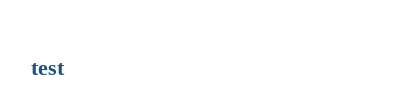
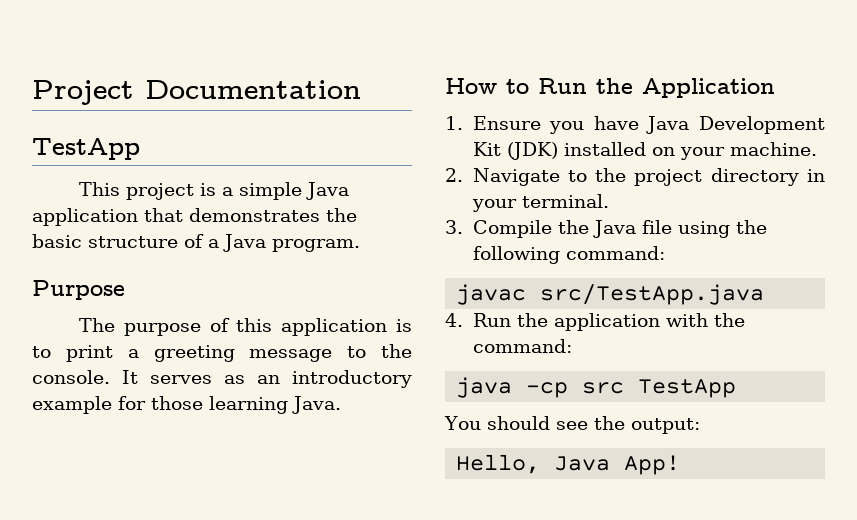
[31,63,65,75] test -> [32,80,361,105] [32,138,140,160] [79,182,350,200] [32,208,357,226] [32,234,360,252] [32,280,125,300] [79,318,412,336] [32,344,412,362] [32,370,412,388] [32,396,341,414] [445,78,775,98] [445,116,825,134] [472,142,817,160] [445,168,825,186] [471,194,609,212] [445,220,767,238] [472,246,665,264] [456,284,765,305] [445,313,745,331] [472,339,572,353] [456,377,737,398] [444,416,700,434] [456,454,681,475] Project Documentation // TestApp // This project is a simple Java application that demonstrates the basic structure of a Java program. // Purpose // The purpose of this application is to print a greeting message to the console. It serves as an introductory example for those learning Java. // How to Run the Application // 1. Ensure you have Java Development Kit (JDK) installed on your machine. // 2. Navigate to the project directory in your terminal. // 3. Compile the Java file using the following command: // javac src/TestApp.java // 4. Run the application with the command: // java -cp src TestApp // You should see the output: // Hello, Java App!

